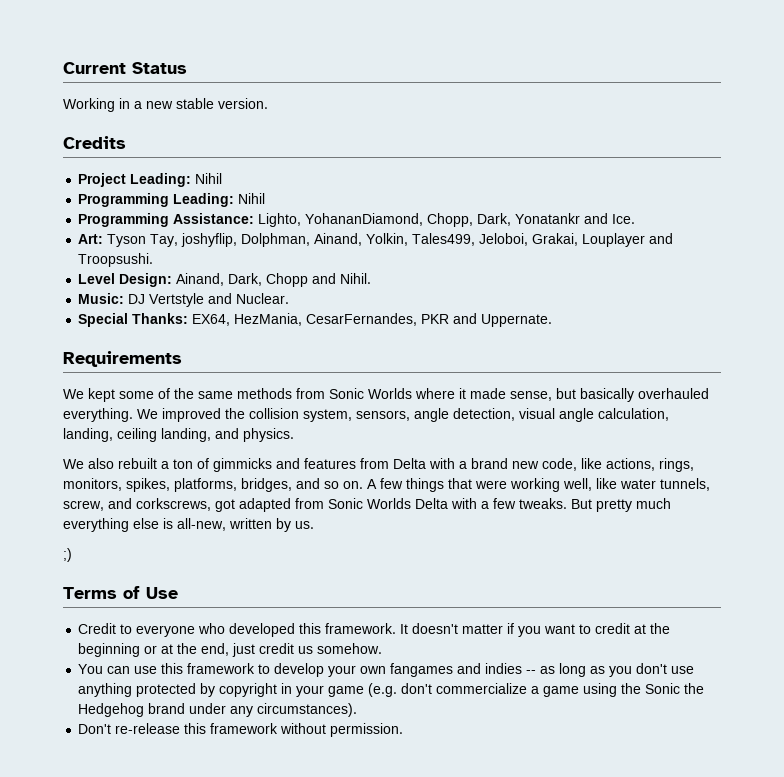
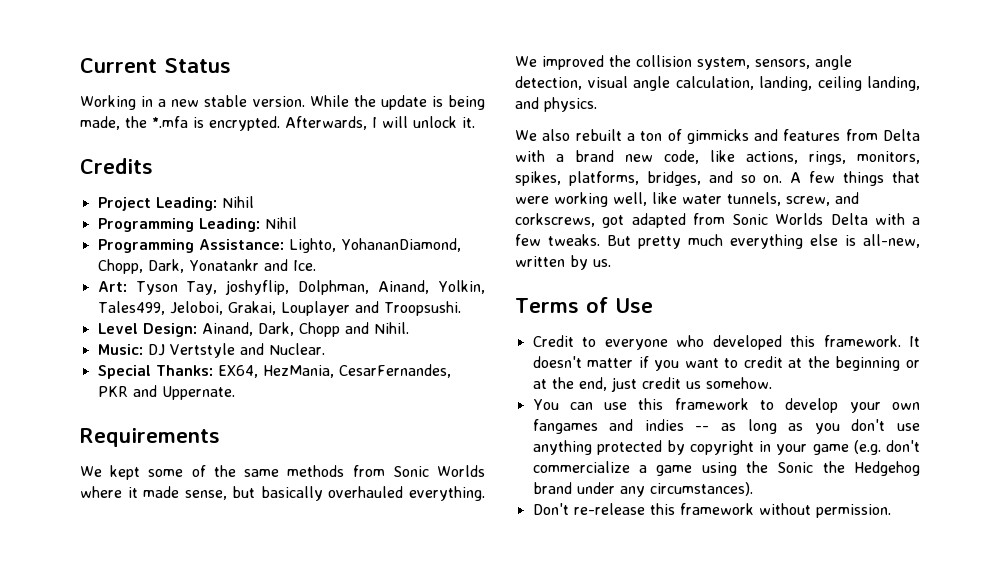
(268, 103) none -> [309,95,486,110] [80,116,475,131] While the update is being made, the *.mfa is encrypted. Afterwards, I will unlock it.
[63,548,72,562] // ;) -> (611, 263) none

